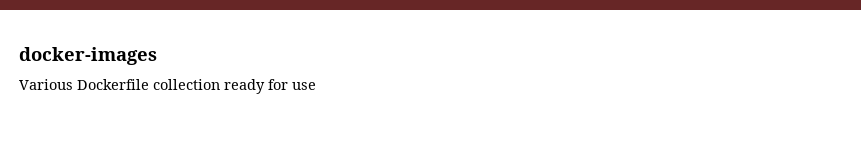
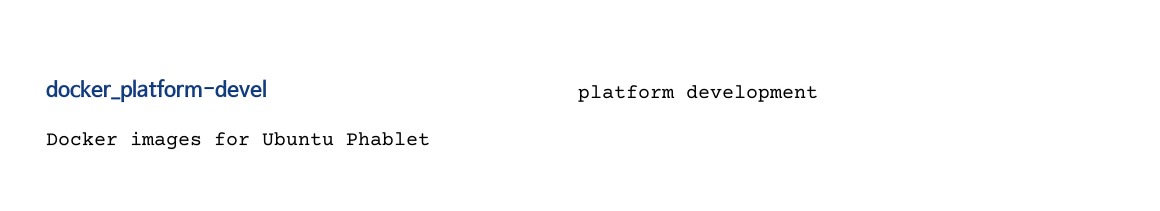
[19,47,157,65] [19,79,316,94] docker-images // Various Dockerfile collection ready for use -> [45,79,267,103] [46,131,431,151] [577,84,818,103] docker_platform-devel // Docker images for Ubuntu Phablet platform development

